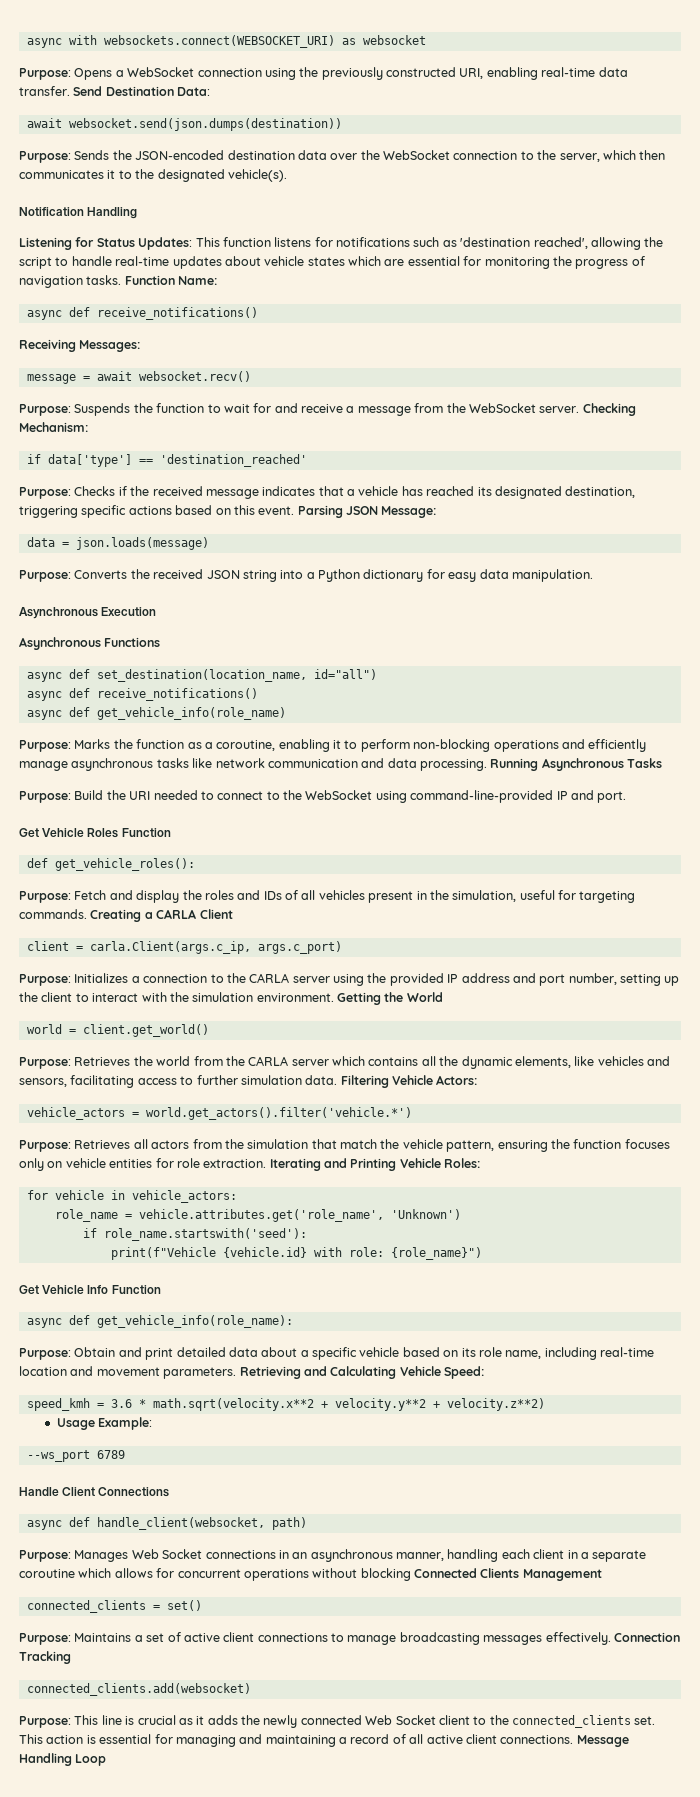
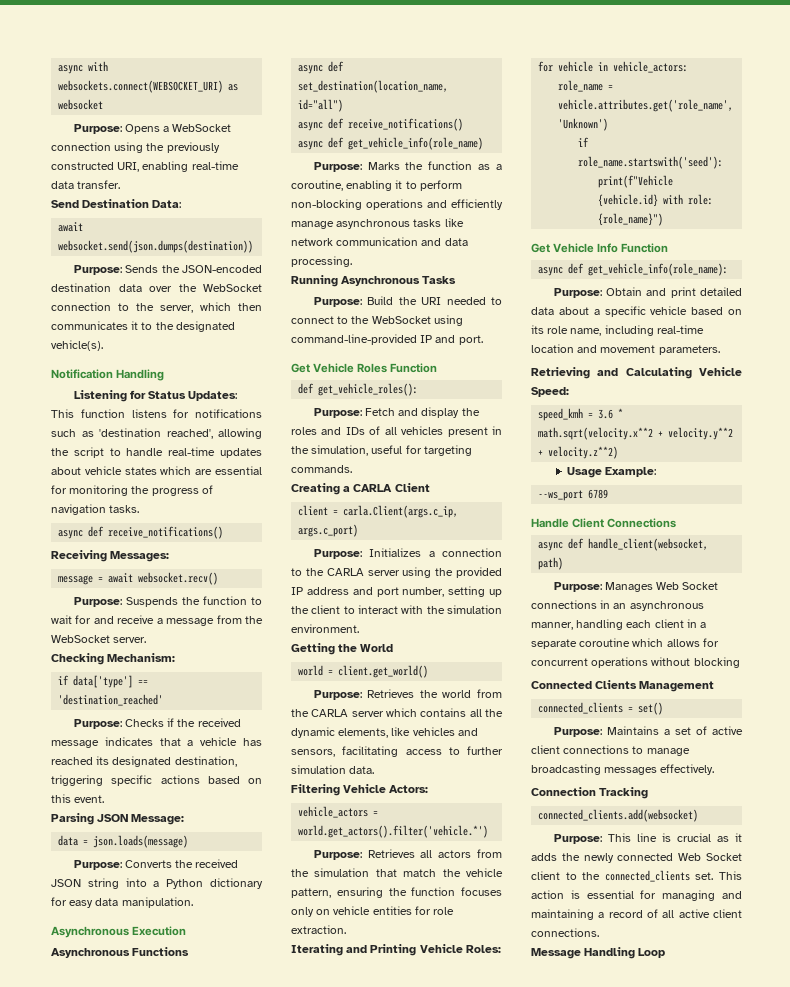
(70, 91) none -> (121, 184) //
[124,275,218,285] Function Name: -> (140, 509) none
(580, 409) none -> (147, 640) //
(295, 510) none -> (105, 799) //
(487, 765) none -> (352, 261) //
(87, 914) none -> (352, 469) //
(334, 997) none -> (359, 628) //
(338, 1080) none -> (375, 770) //
(267, 1163) none -> (346, 929) //
(237, 1373) none -> (720, 350) //
(411, 1574) none -> (740, 662) //
(611, 1638) none -> (715, 769) //
(574, 1739) none -> (599, 932) //

